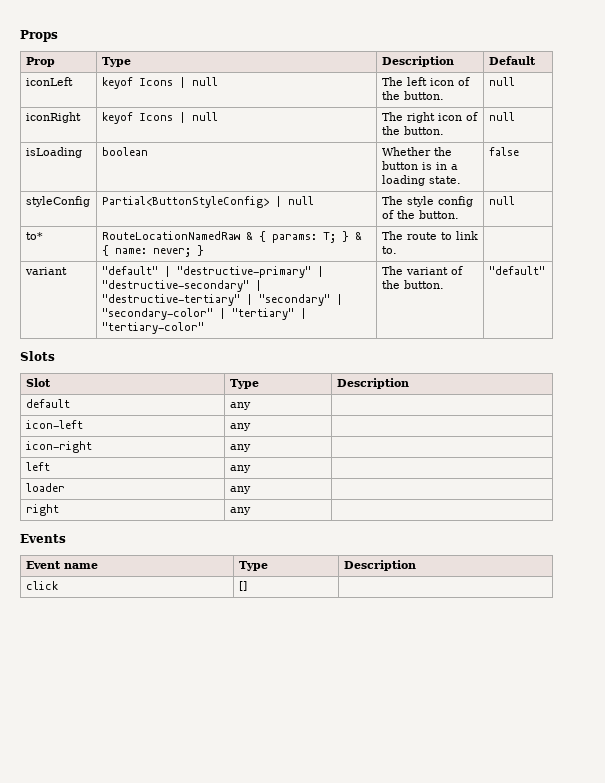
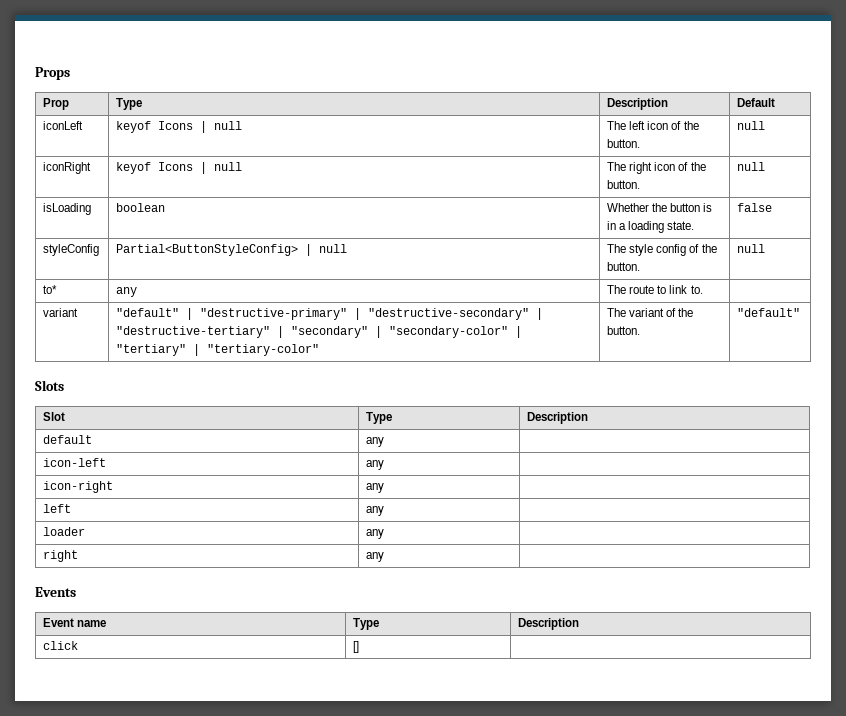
[101,231,362,243] [101,245,204,257] RouteLocationNamedRaw & { params: T; } & { name: never; } -> [116,287,138,297] any

